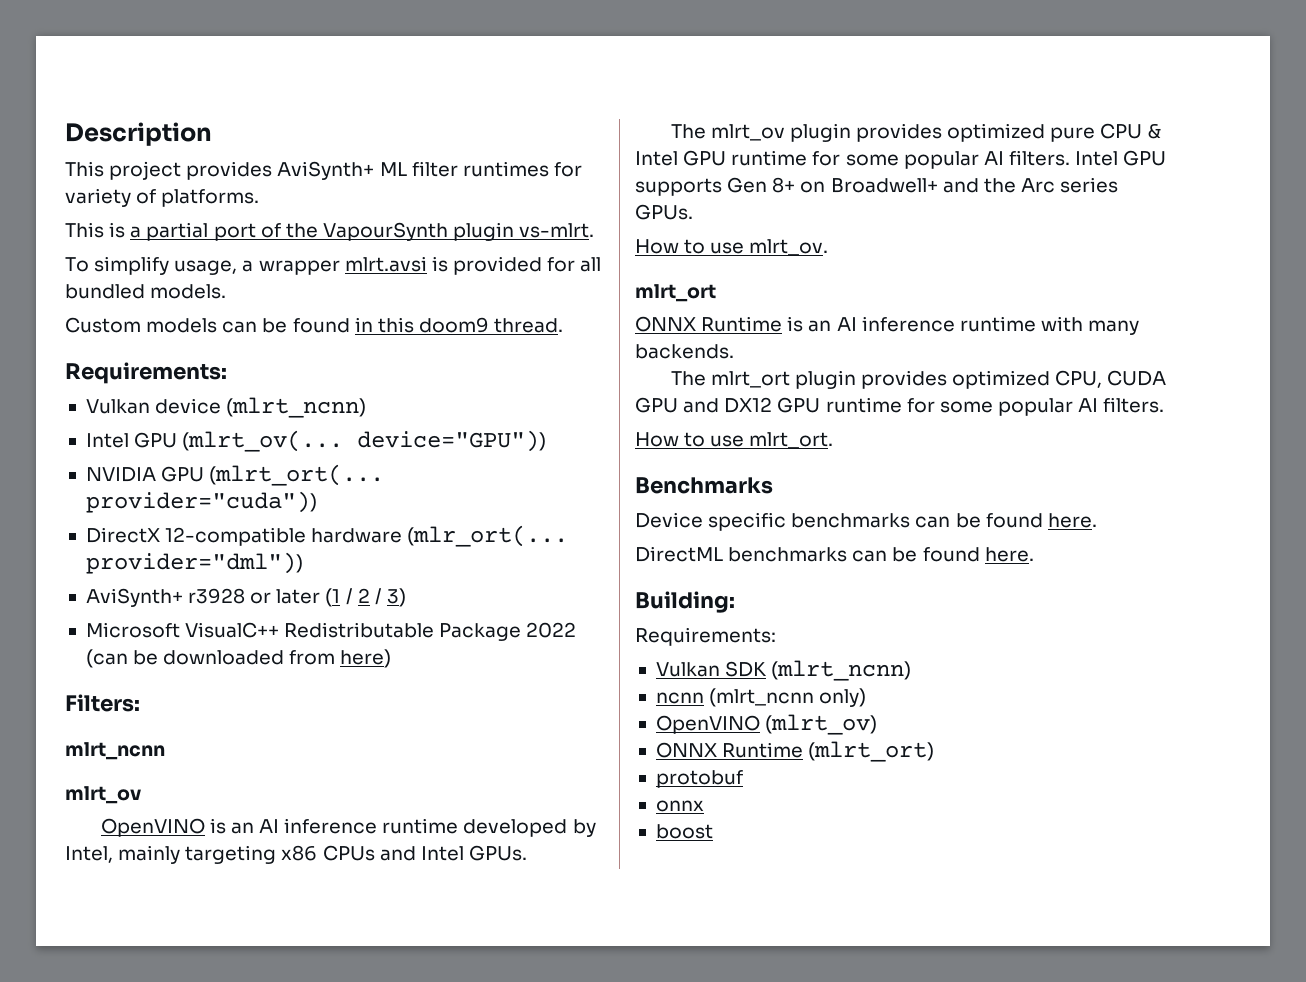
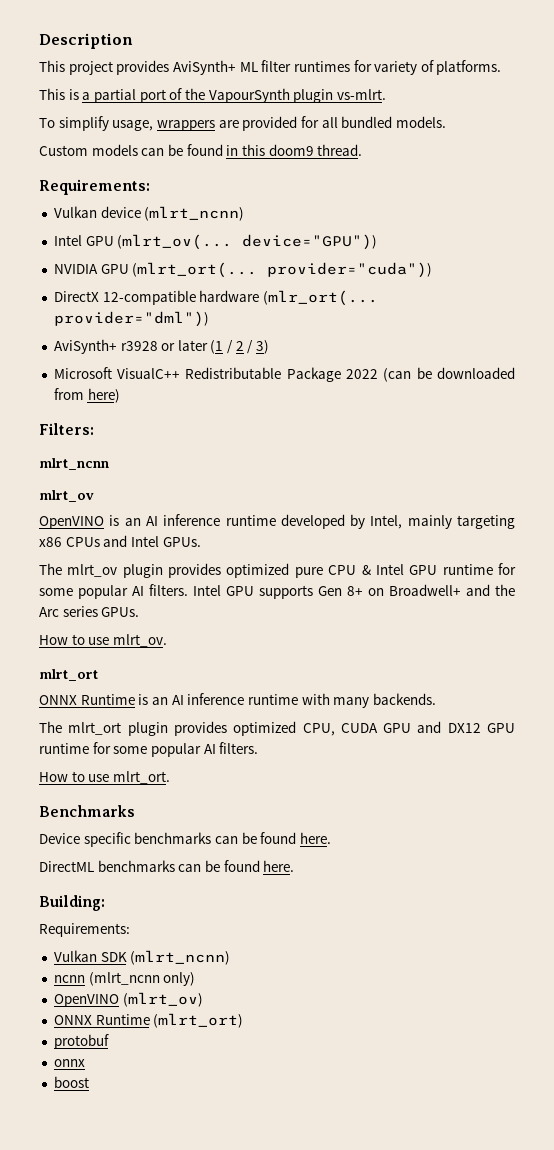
[242,256,448,275] a wrapper mlrt.avsi is -> [156,120,239,131] wrappers are

